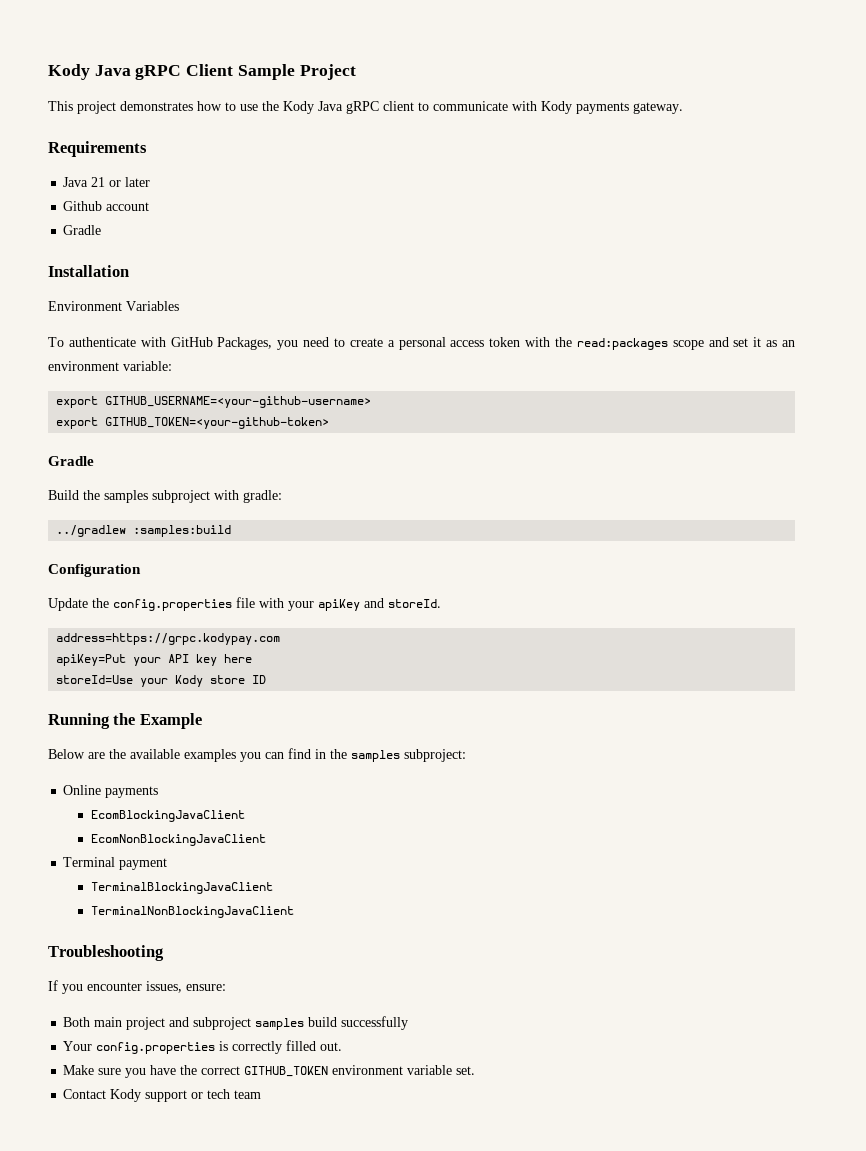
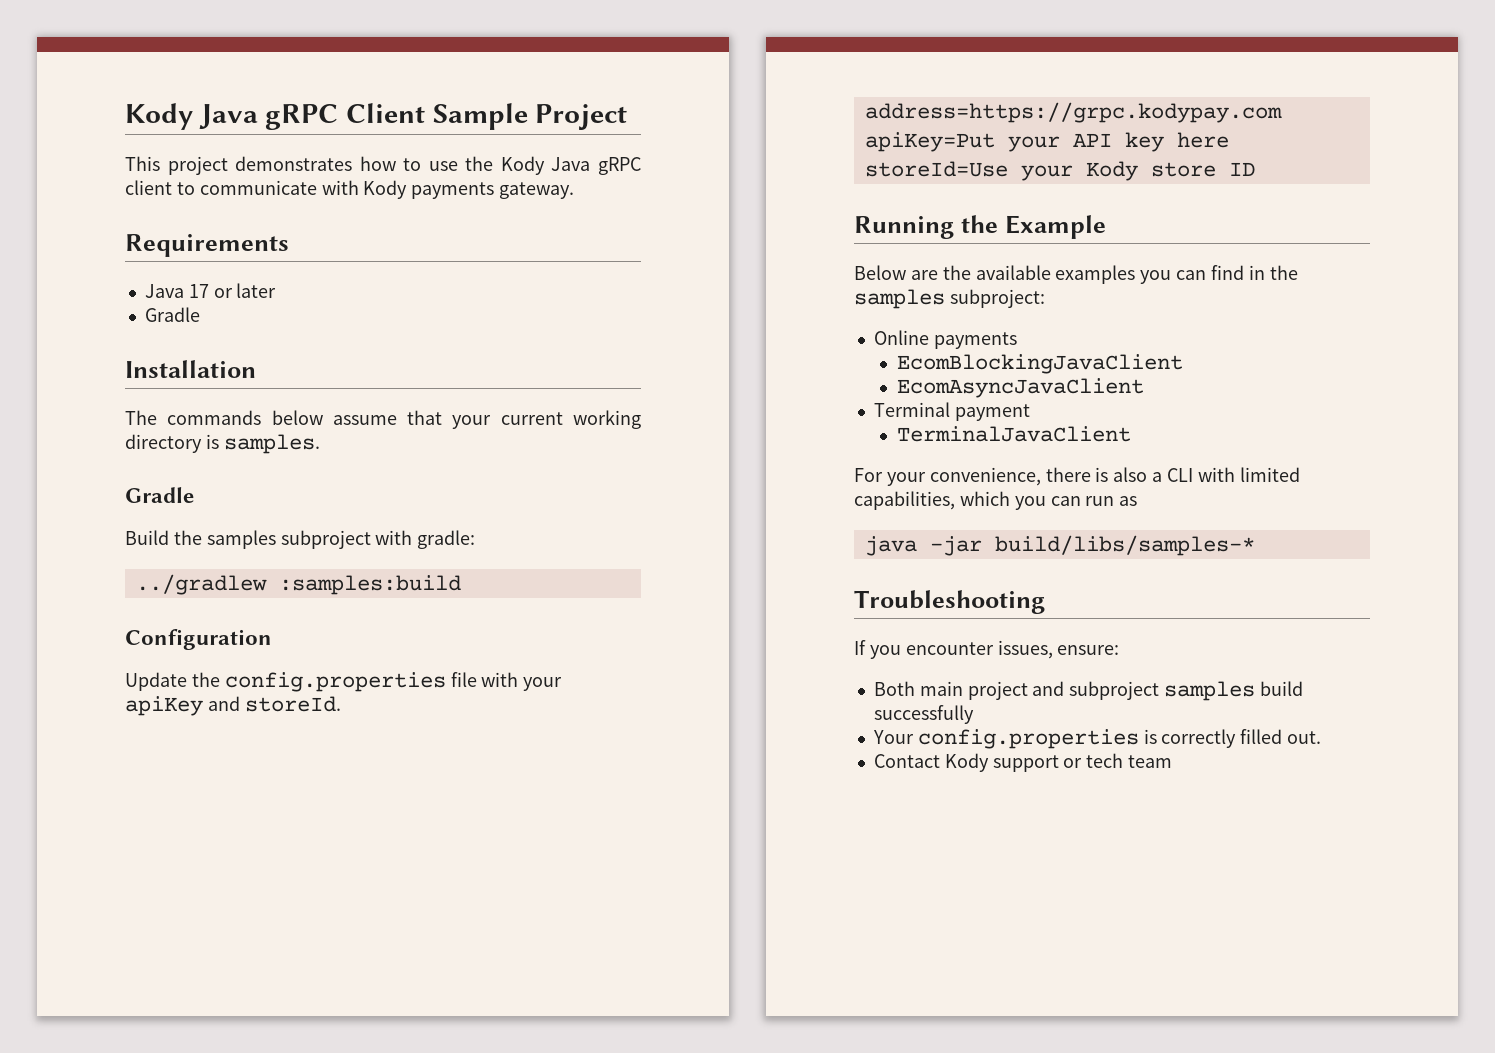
[91,177,106,187] 21 -> [188,284,209,298] 17
[63,201,150,211] // Github account -> (277, 290) none
[48,301,179,311] [48,337,795,350] [48,361,172,371] [56,396,372,408] [56,417,330,429] Environment Variables // To authenticate with GitHub Packages, you need to create a personal access token with the read:packages scope and set it as an environment variable: // export GITHUB_USERNAME=<your-github-username> // export GITHUB_TOKEN=<your-github-token> -> [125,410,641,429] [125,434,320,454] The commands below assume that your current working directory is samples.
[90,834,266,846] EcomNonBlockingJavaClient -> [896,378,1144,398] EcomAsyncJavaClient
[90,882,273,894] [90,906,294,918] TerminalBlockingJavaClient // TerminalNonBlockingJavaClient -> [896,426,1131,442] [854,467,1300,486] [854,491,1138,510] [864,535,1255,556] TerminalJavaClient // For your convenience, there is also a CLI with limited capabilities, which you can run as // java -jar build/libs/samples-*
[63,1065,476,1078] // Make sure you have the correct GITHUB_TOKEN environment variable set. -> (1322, 737) none

